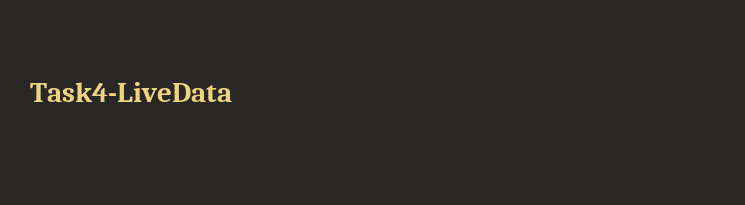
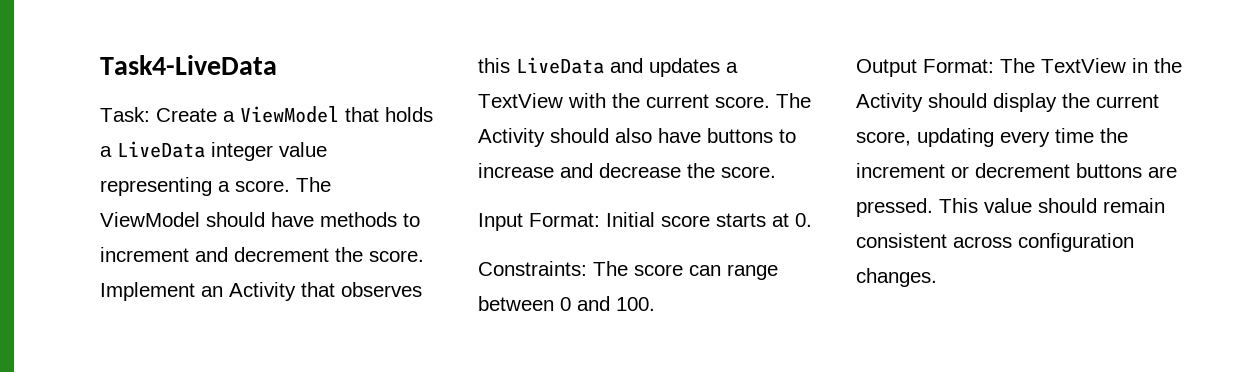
(232, 92) none -> [100,106,433,123] [100,141,327,161] [100,177,331,196] [100,212,420,227] [100,247,424,262] [100,282,422,301] [478,57,738,77] [478,93,811,108] [478,128,796,147] [478,163,776,178] [478,212,812,231] [478,261,778,280] [478,296,655,311] [856,58,1182,77] [856,93,1159,112] [856,128,1128,147] [856,163,1177,178] [856,198,1165,217] [856,233,1134,252] [856,268,937,287] // Task: Create a ViewModel that holds a LiveData integer value representing a score. The ViewModel should have methods to increment and decrement the score. Implement an Activity that observes this LiveData and updates a TextView with the current score. The Activity should also have buttons to increase and decrease the score. // Input Format: Initial score starts at 0. // Constraints: The score can range between 0 and 100. // Output Format: The TextView in the Activity should display the current score, updating every time the increment or decrement buttons are pressed. This value should remain consistent across configuration changes.

